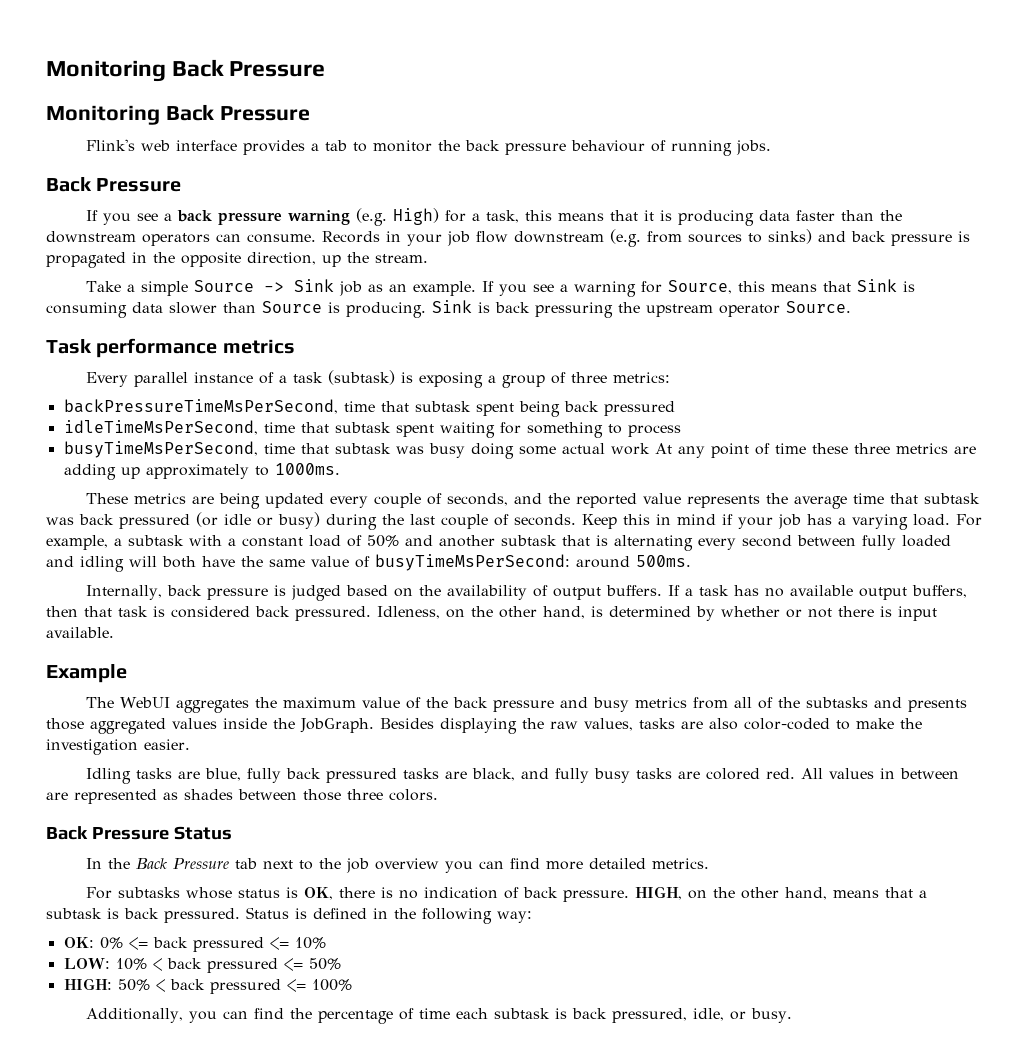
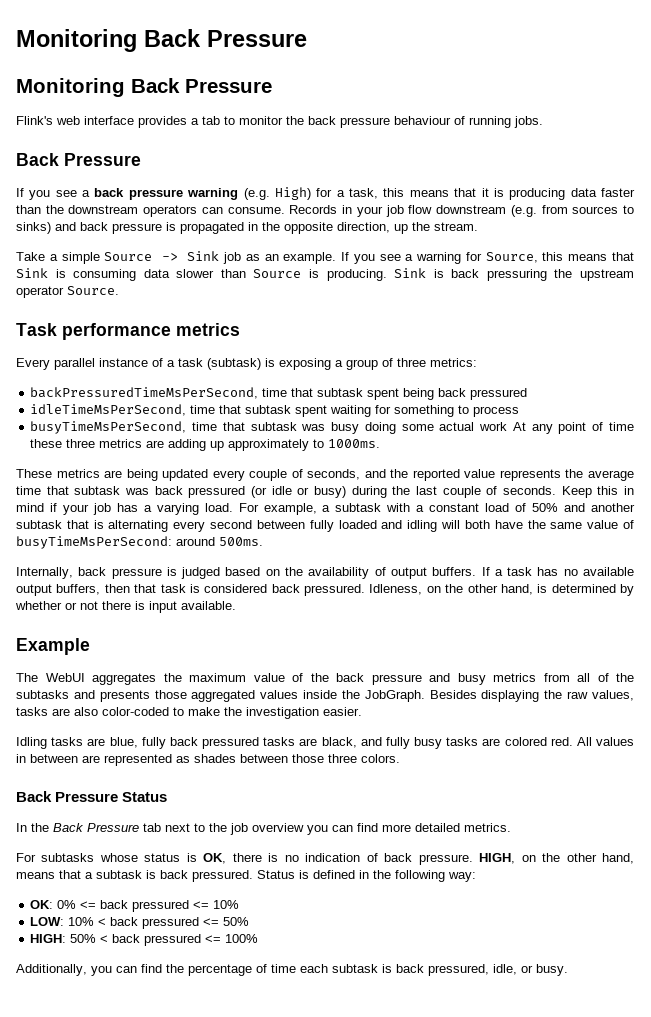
[63,399,338,414] backPressureTimeMsPerSecond, -> [30,387,259,399] backPressuredTimeMsPerSecond,

